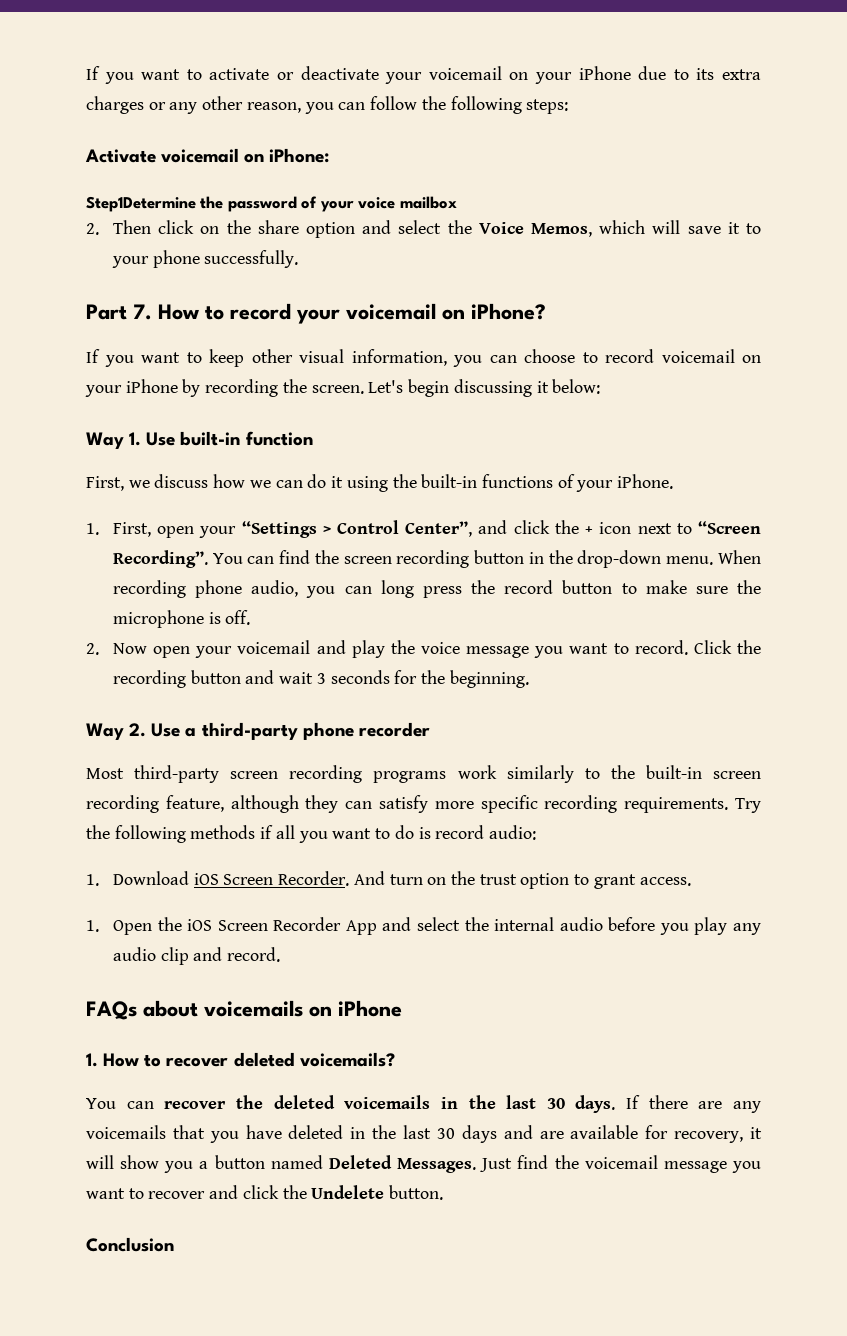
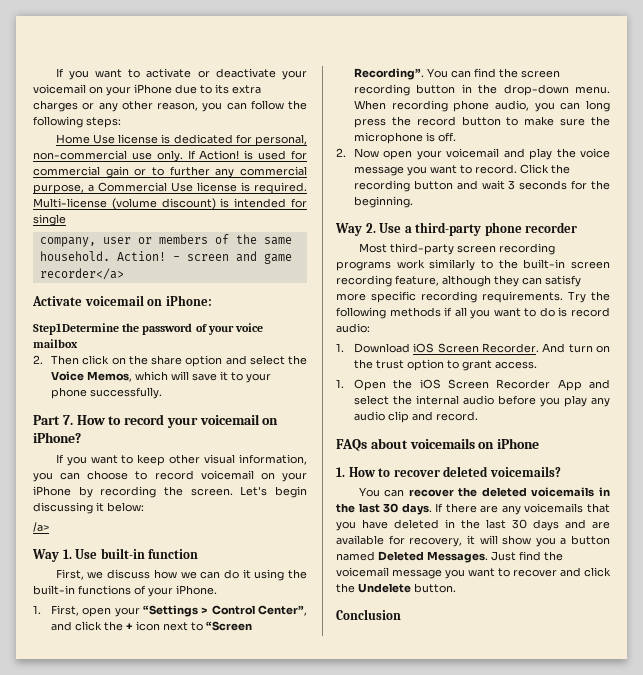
(569, 106) none -> [55,134,307,146] [33,150,307,162] [33,166,307,178] [33,182,307,194] [33,198,307,210] [33,214,66,226] [39,234,292,247] [39,251,292,264] [39,268,124,280] // Home Use license is dedicated for personal, non-commercial use only. If Action! is used for commercial gain or to further any commercial purpose, a Commercial Use license is required. Multi-license (volume discount) is intended for single // company, user or members of the same household. Action! - screen and game recorder</a>
(601, 386) none -> [33,522,49,532] // /a>

